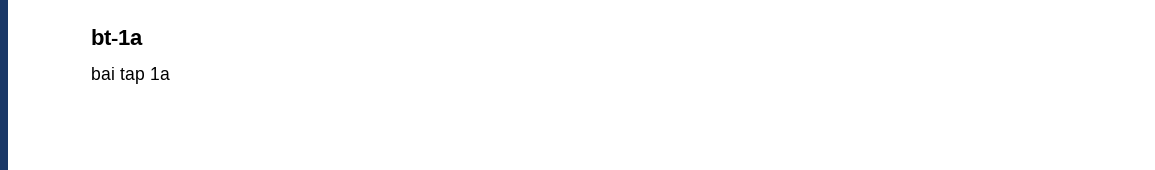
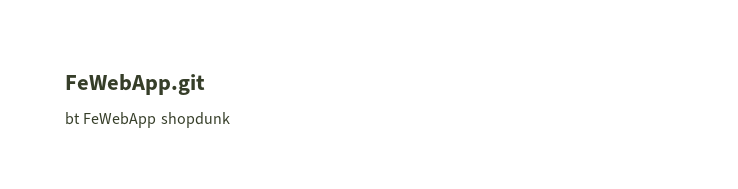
[91,29,143,45] [91,67,170,84] bt-1a // bai tap 1a -> [65,74,205,95] [65,112,230,128] FeWebApp.git // bt FeWebApp shopdunk

